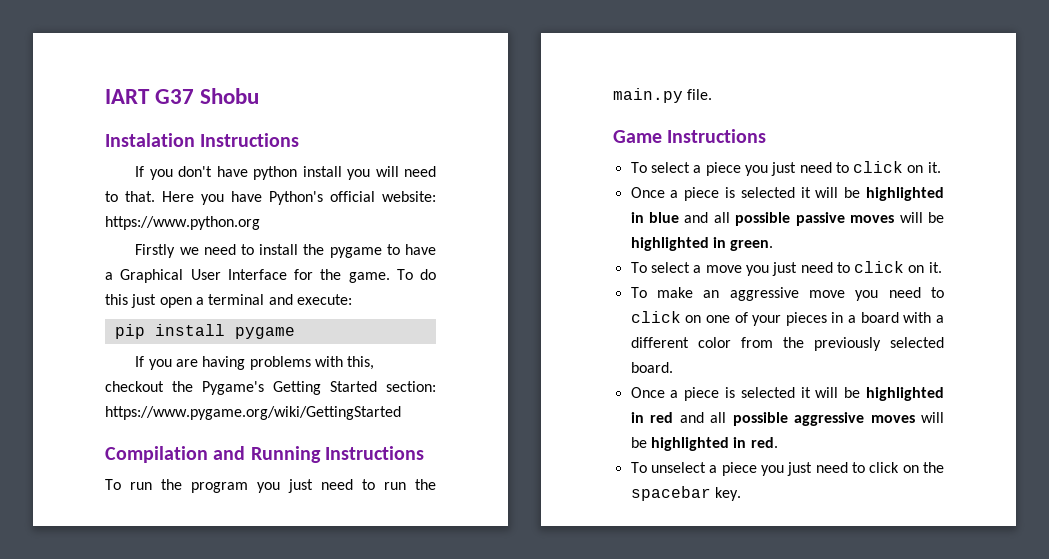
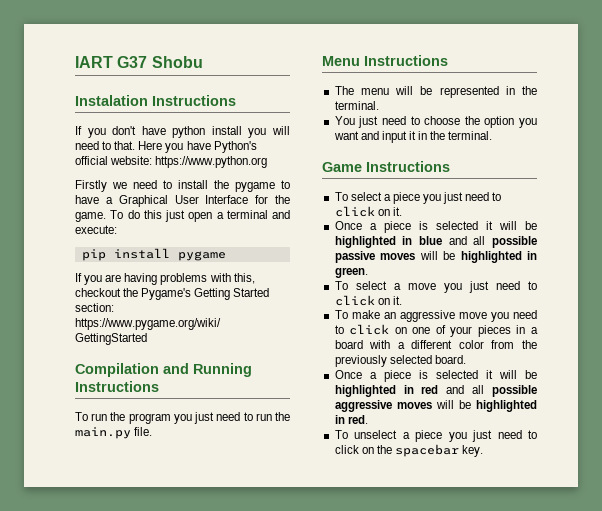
(713, 94) none -> [322,55,448,66] [334,86,537,98] [334,101,379,110] [334,116,537,128] [333,131,493,143] // Menu Instructions // The menu will be represented in the terminal. // You just need to choose the option you want and input it in the terminal.

